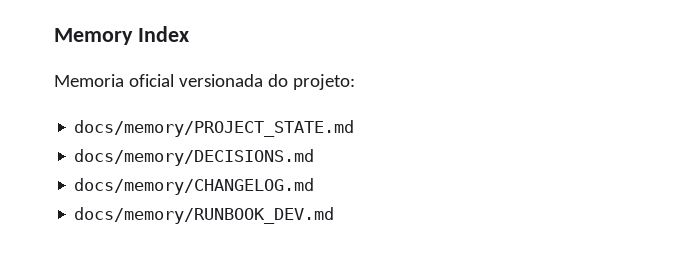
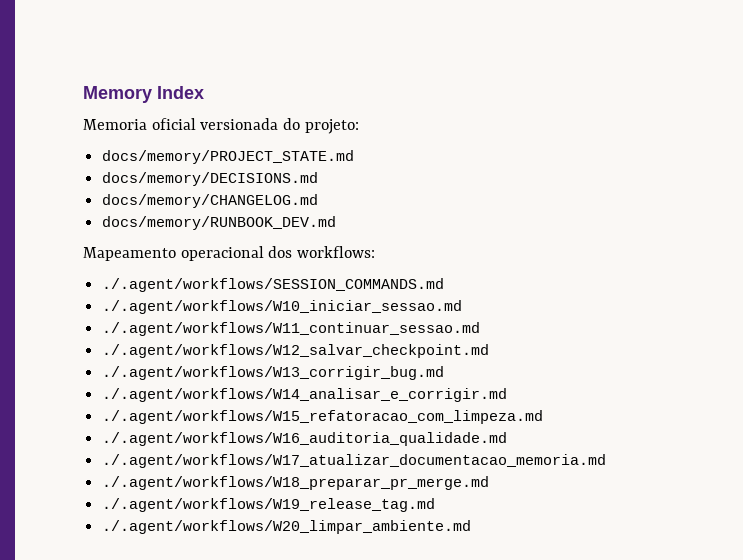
(335, 215) none -> [83,246,376,261] [102,278,445,292] [102,300,463,314] [102,322,481,336] [102,344,490,358] [102,366,445,380] [102,388,508,402] [102,410,544,424] [102,432,508,446] [102,454,607,468] [102,476,490,490] [102,498,436,512] [102,520,472,534] // Mapeamento operacional dos workflows: // ./.agent/workflows/SESSION_COMMANDS.md // ./.agent/workflows/W10_iniciar_sessao.md // ./.agent/workflows/W11_continuar_sessao.md // ./.agent/workflows/W12_salvar_checkpoint.md // ./.agent/workflows/W13_corrigir_bug.md // ./.agent/workflows/W14_analisar_e_corrigir.md // ./.agent/workflows/W15_refatoracao_com_limpeza.md // ./.agent/workflows/W16_auditoria_qualidade.md // ./.agent/workflows/W17_atualizar_documentacao_memoria.md // ./.agent/workflows/W18_preparar_pr_merge.md // ./.agent/workflows/W19_release_tag.md // ./.agent/workflows/W20_limpar_ambiente.md

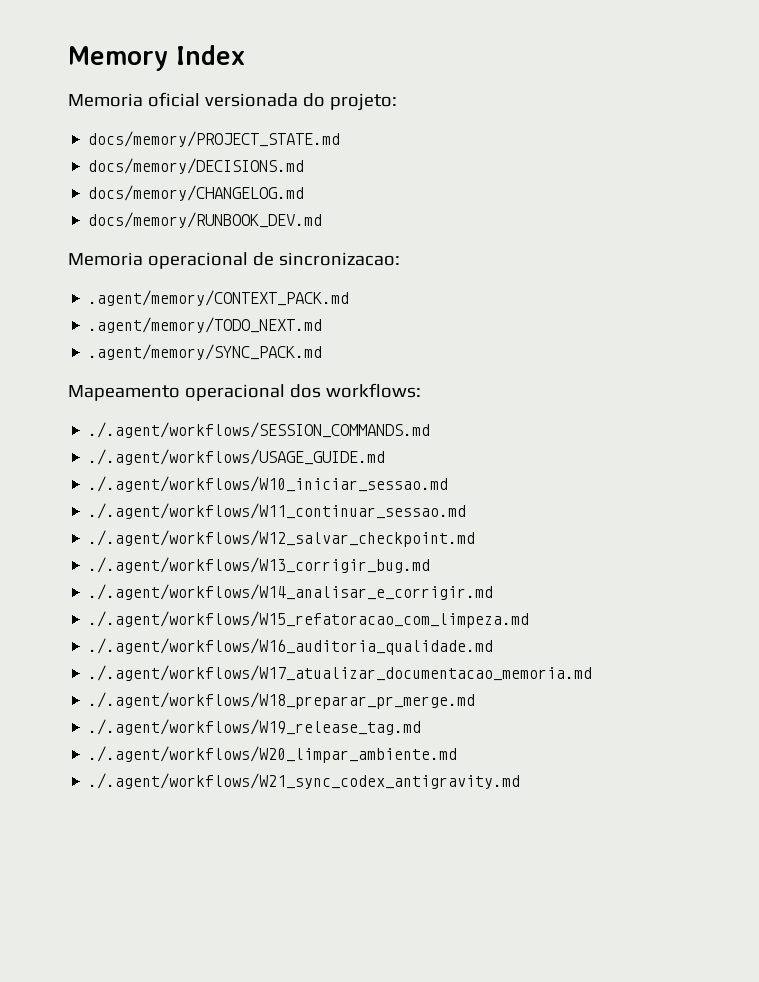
(337, 223) none -> [68,252,400,269] [88,290,350,306] [88,317,323,333] [88,344,323,360] // Memoria operacional de sincronizacao: // .agent/memory/CONTEXT_PACK.md // .agent/memory/TODO_NEXT.md // .agent/memory/SYNC_PACK.md
(445, 285) none -> [88,449,386,465] // ./.agent/workflows/USAGE_GUIDE.md
(472, 527) none -> [88,773,521,789] // ./.agent/workflows/W21_sync_codex_antigravity.md

